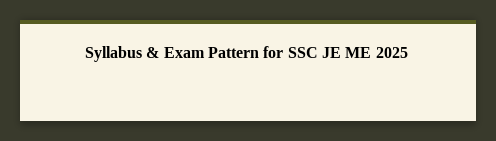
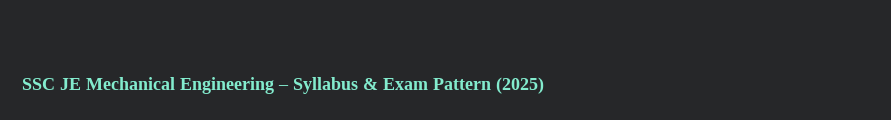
[85,46,408,62] Syllabus & Exam Pattern for SSC JE ME 2025 -> [22,77,544,94] SSC JE Mechanical Engineering – Syllabus & Exam Pattern (2025)

